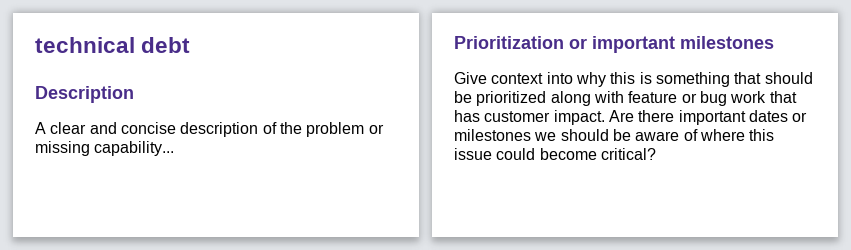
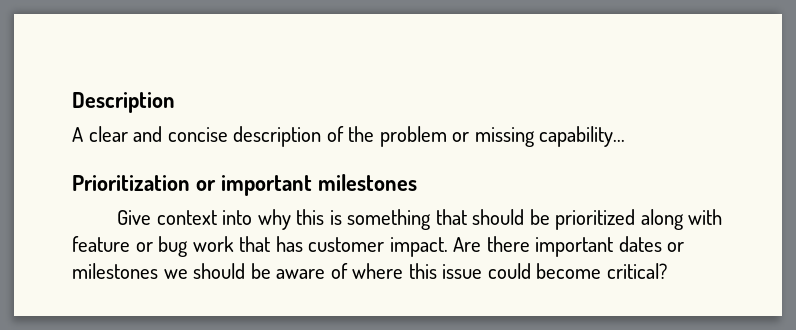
[35,37,191,53] technical debt // -> (72, 102) none

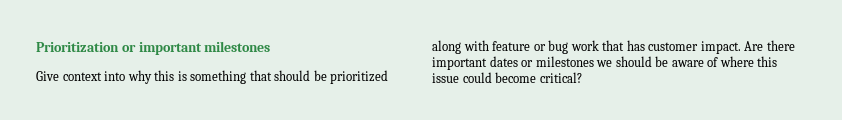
[72,92,175,113] [72,126,626,147] Description // A clear and concise description of the problem or missing capability... // -> (36, 47) none

